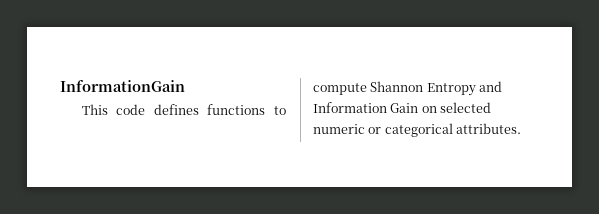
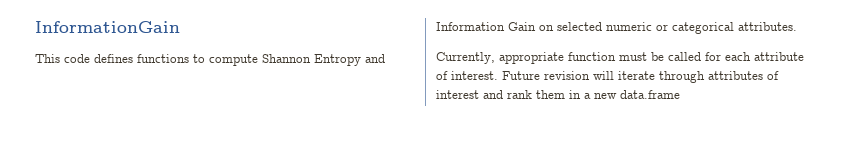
(522, 128) none -> [436,52,804,64] [436,71,779,83] [436,90,680,99] // Currently, appropriate function must be called for each attribute of interest. Future revision will iterate through attributes of interest and rank them in a new data.frame

